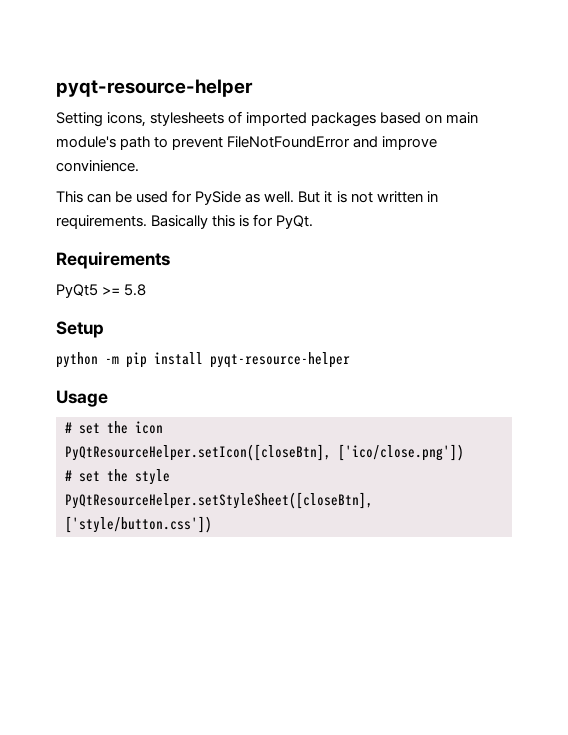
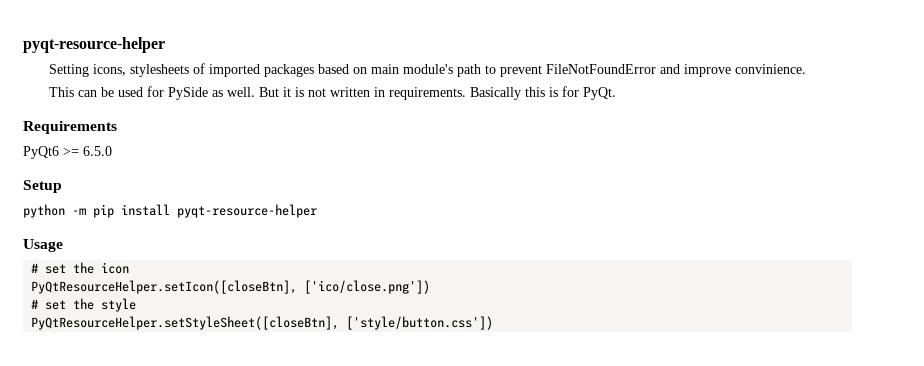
[56,284,147,298] PyQt5 >= 5.8 -> [23,146,112,159] PyQt6 >= 6.5.0

